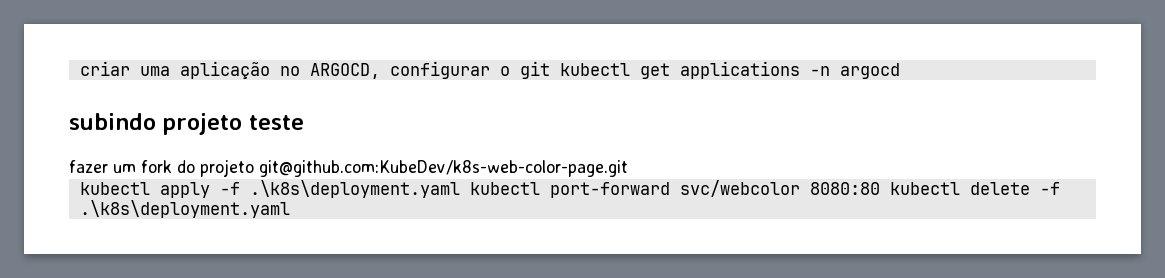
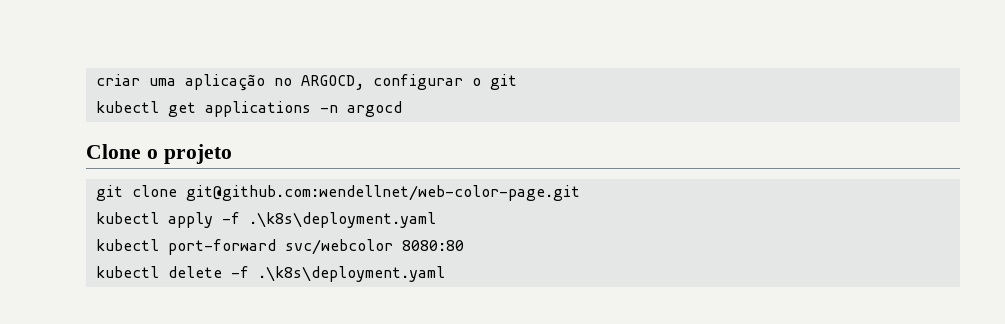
(550, 70) none -> (518, 82) //
[69,113,304,135] [69,159,628,177] subindo projeto teste // fazer um fork do projeto git@github.com:KubeDev/k8s-web-color-page.git -> [86,144,232,164] [96,185,581,201] Clone o projeto // git clone git@github.com:wendellnet/web-color-page.git
(460, 189) none -> (437, 220) //
(880, 188) none -> (465, 245) //

